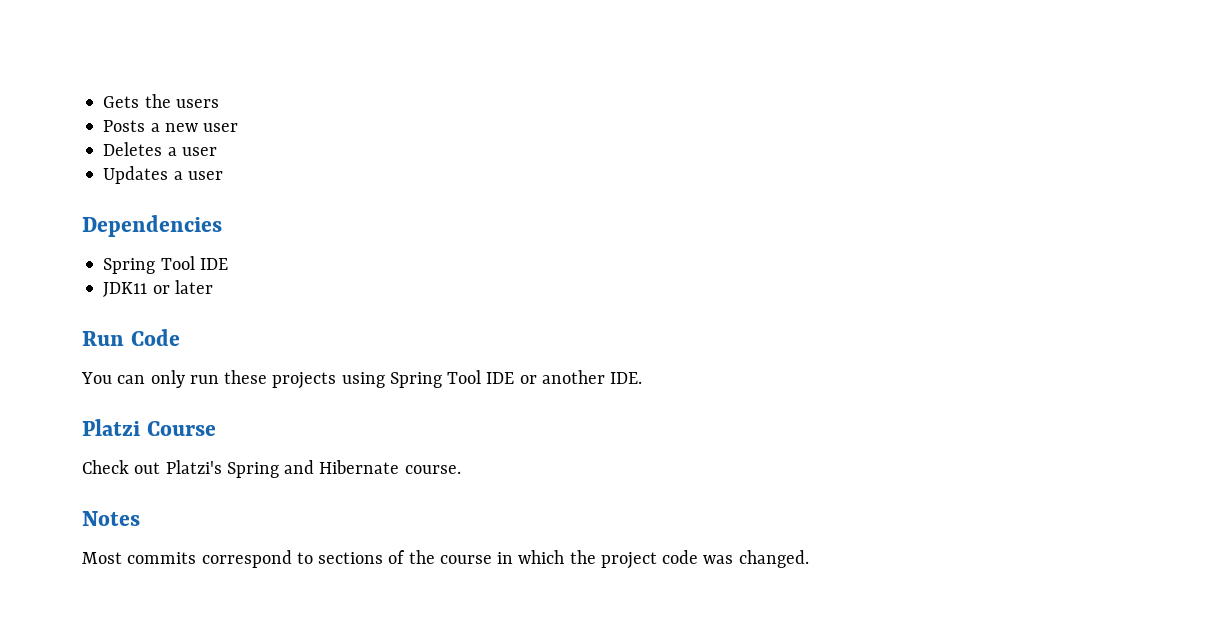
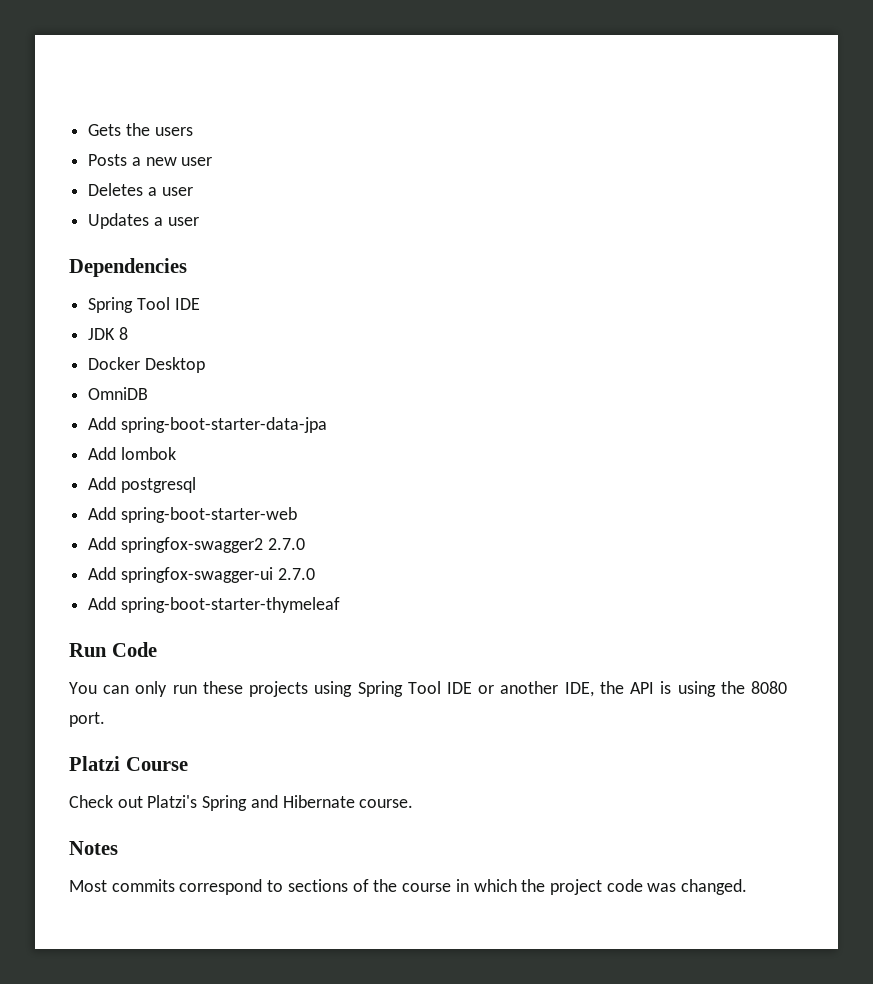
[103,280,213,297] JDK11 or later -> [88,327,128,340] [88,357,205,373] [88,387,149,400] [88,417,327,433] [88,447,176,460] [88,477,196,493] [88,507,297,523] [88,537,305,553] [88,567,315,583] [88,597,340,613] JDK 8 // Docker Desktop // OmniDB // Add spring-boot-starter-data-jpa // Add lombok // Add postgresql // Add spring-boot-starter-web // Add springfox-swagger2 2.7.0 // Add springfox-swagger-ui 2.7.0 // Add spring-boot-starter-thymeleaf
[610,372,643,384] IDE. -> [564,681,787,697] [69,712,105,727] IDE, the API is using the 8080 port.

